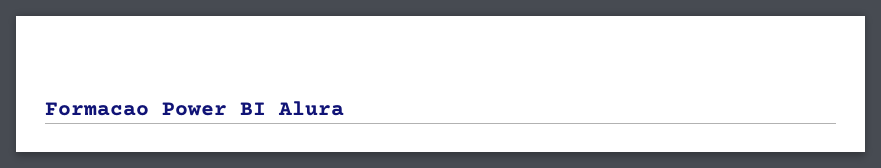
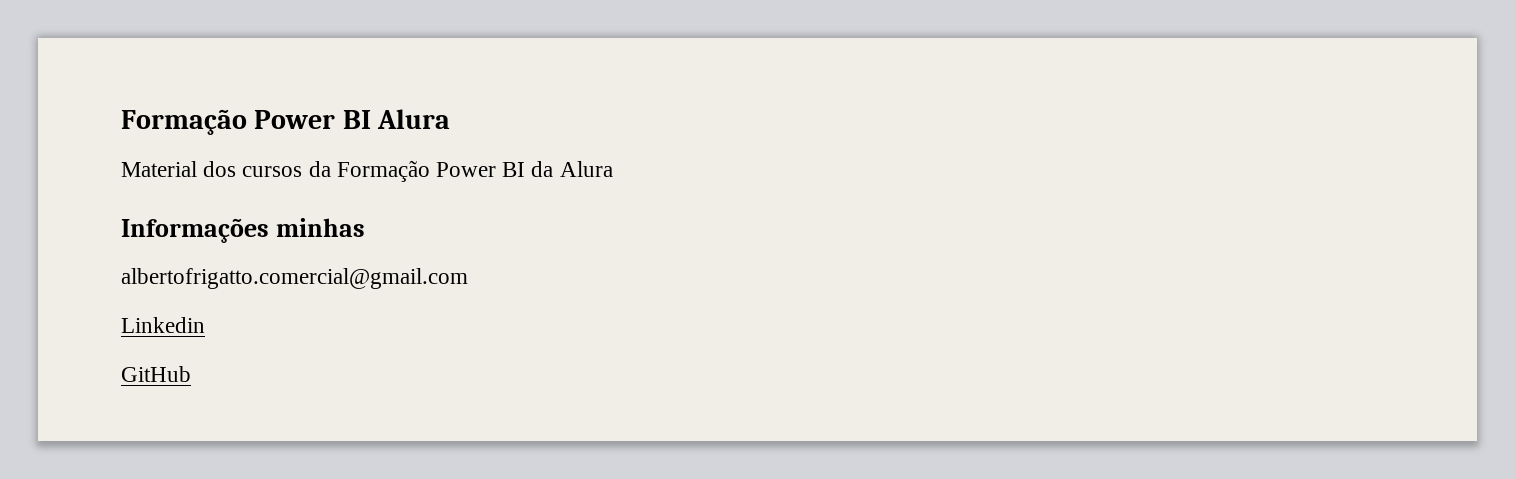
[45,102,149,116] Formacao -> [121,109,247,135] Formação
(344, 108) none -> [121,160,613,182] [121,218,365,243] [121,268,468,289] [121,317,205,333] [121,366,191,382] // Material dos cursos da Formação Power BI da Alura // Informações minhas // albertofrigatto.comercial@gmail.com // Linkedin // GitHub

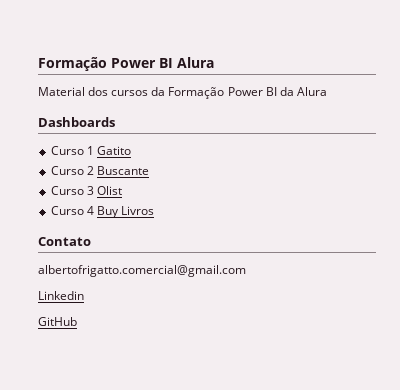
[121,218,365,243] Informações minhas -> [38,117,115,127] [50,146,131,155] [50,166,149,175] [50,186,122,195] [50,206,154,218] [38,237,91,246] Dashboards // Curso 1 Gatito // Curso 2 Buscante // Curso 3 Olist // Curso 4 Buy Livros // Contato

